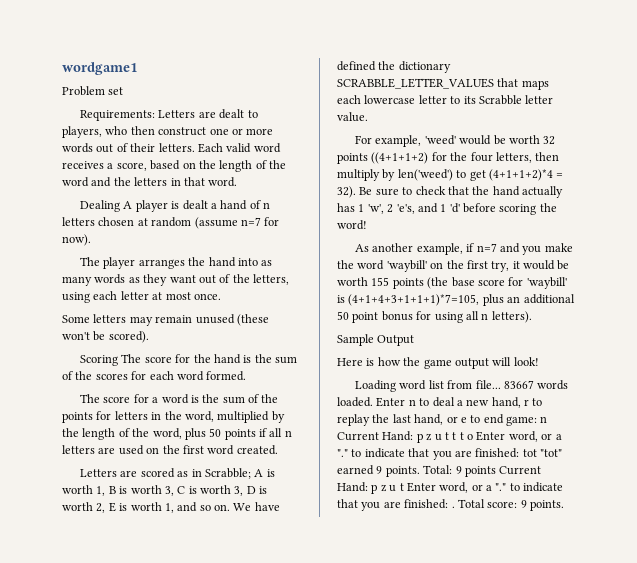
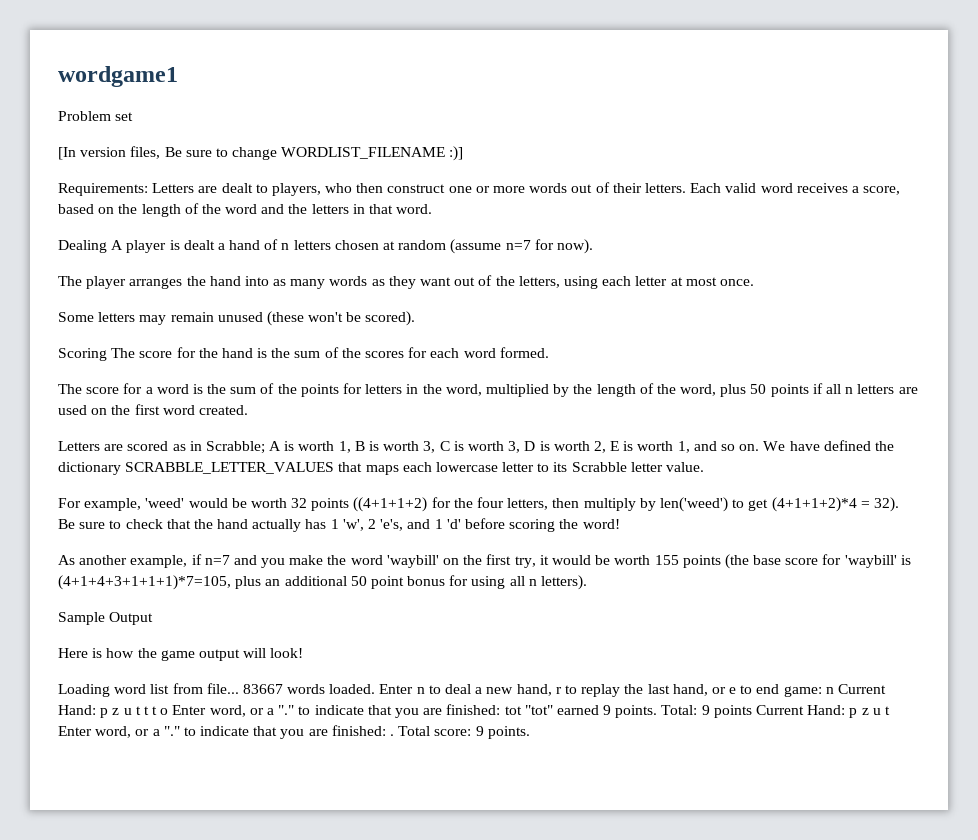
(124, 91) none -> [58,146,464,161] // [In version files, Be sure to change WORDLIST_FILENAME :)]

